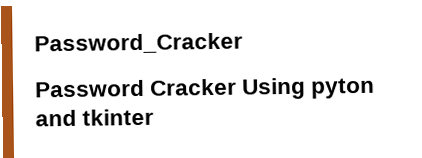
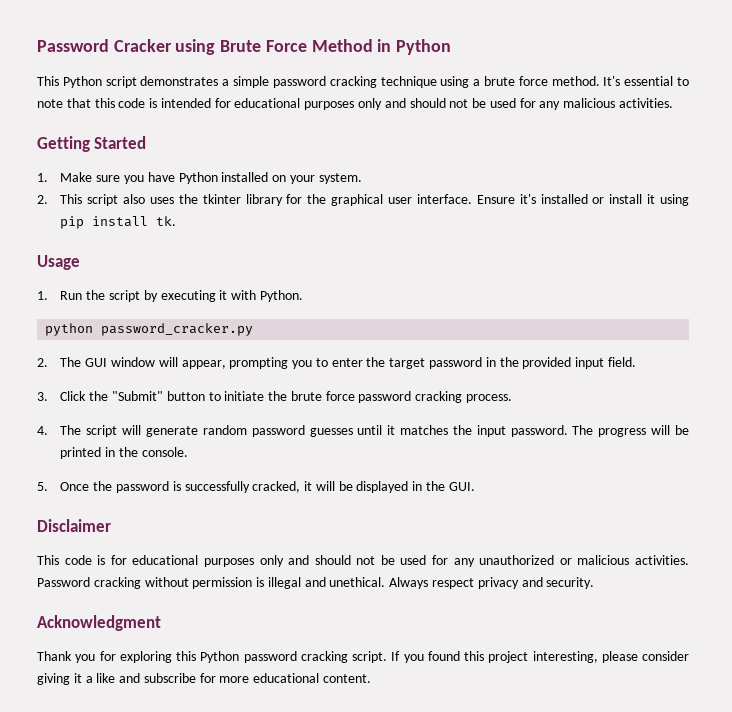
[34,32,243,55] Password_Cracker // -> (37, 45) none
[241,77,376,100] [35,108,155,127] Using pyton and tkinter -> [175,39,452,55] [37,76,689,88] [37,98,674,110] [37,136,147,152] [37,172,362,184] [37,194,689,206] [60,216,177,229] [37,255,80,270] [37,290,303,302] [45,323,254,336] [37,357,636,369] [37,391,513,403] [37,425,689,437] [60,447,188,459] [37,481,475,493] [37,519,111,532] [37,555,689,567] [37,577,595,589] [37,615,161,631] [37,651,689,663] [37,673,372,685] using Brute Force Method in Python // This Python script demonstrates a simple password cracking technique using a brute force method. It's essential to note that this code is intended for educational purposes only and should not be used for any malicious activities. // Getting Started // 1. Make sure you have Python installed on your system. // 2. This script also uses the tkinter library for the graphical user interface. Ensure it's installed or install it using pip install tk. // Usage // 1. Run the script by executing it with Python. // python password_cracker.py // 2. The GUI window will appear, prompting you to enter the target password in the provided input field. // 3. Click the "Submit" button to initiate the brute force password cracking process. // 4. The script will generate random password guesses until it matches the input password. The progress will be printed in the console. // 5. Once the password is successfully cracked, it will be displayed in the GUI. // Disclaimer // This code is for educational purposes only and should not be used for any unauthorized or malicious activities. Password cracking without permission is illegal and unethical. Always respect privacy and security. // Acknowledgment // Thank you for exploring this Python password cracking script. If you found this project interesting, please consider giving it a like and subscribe for more educational content.

